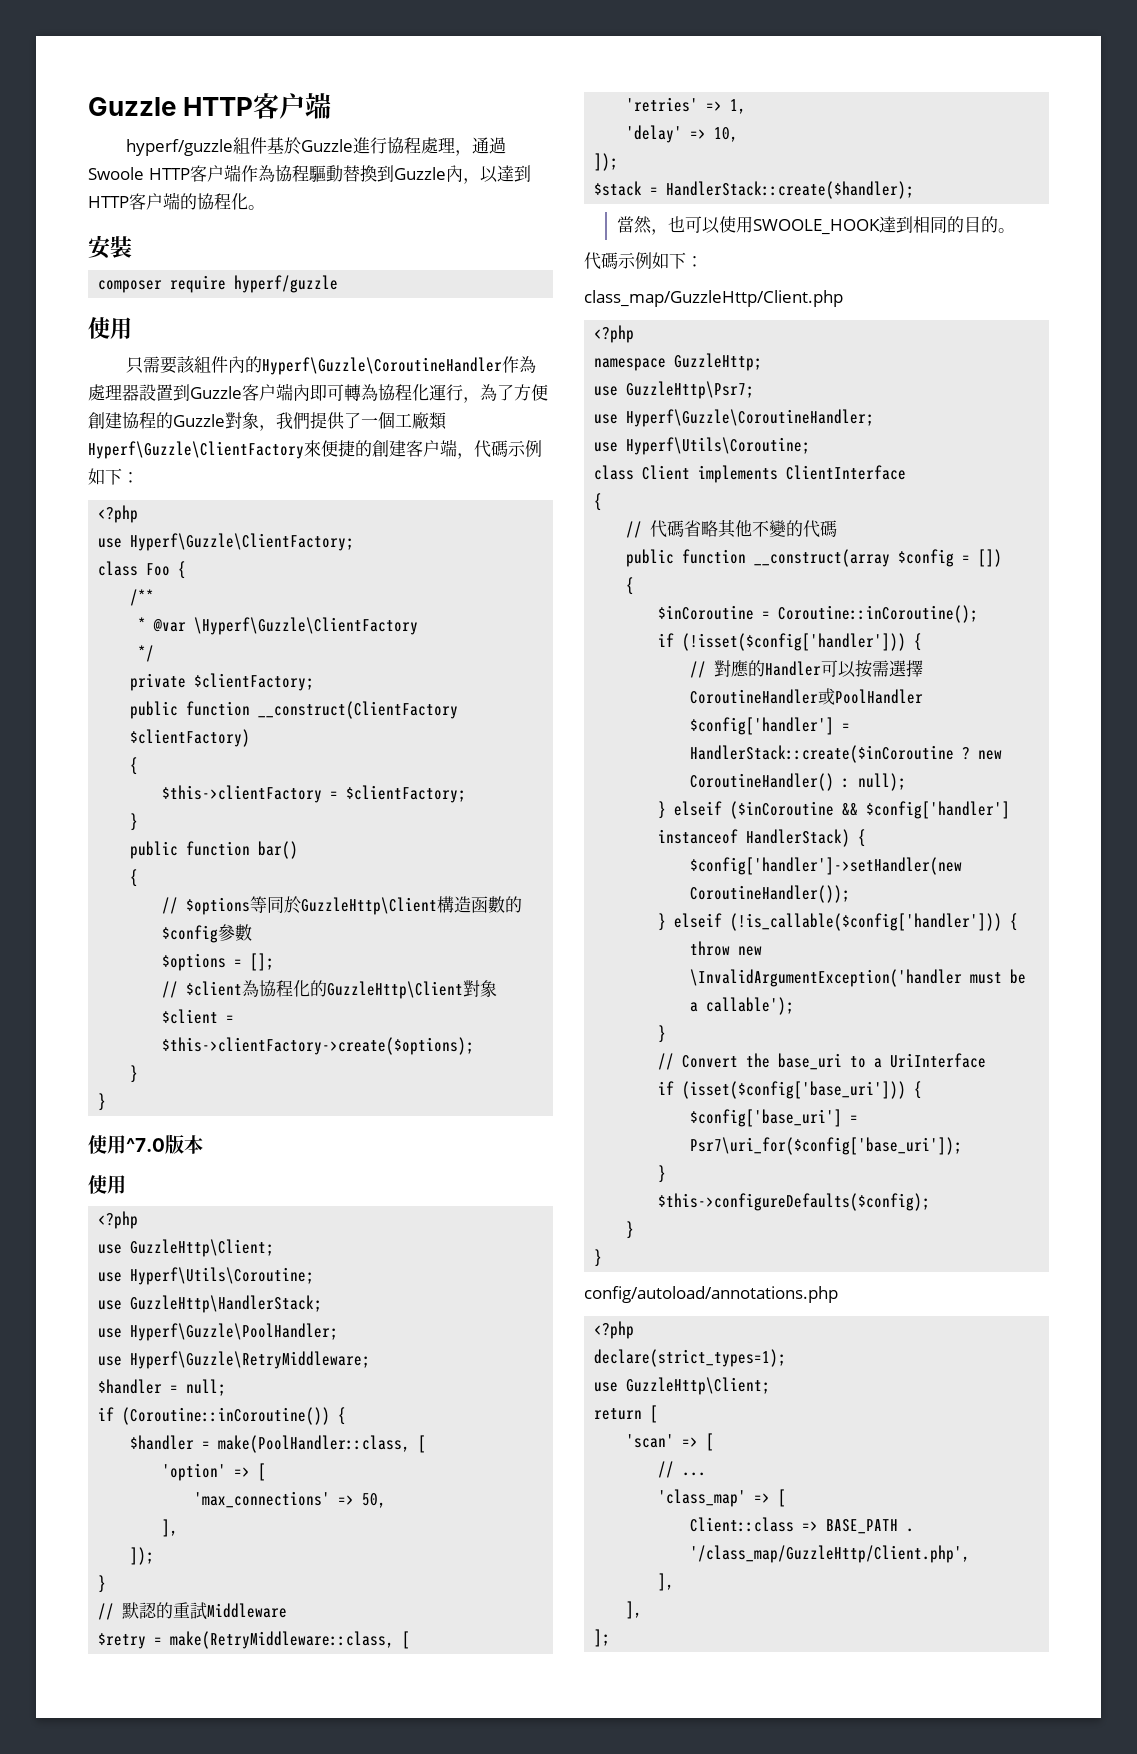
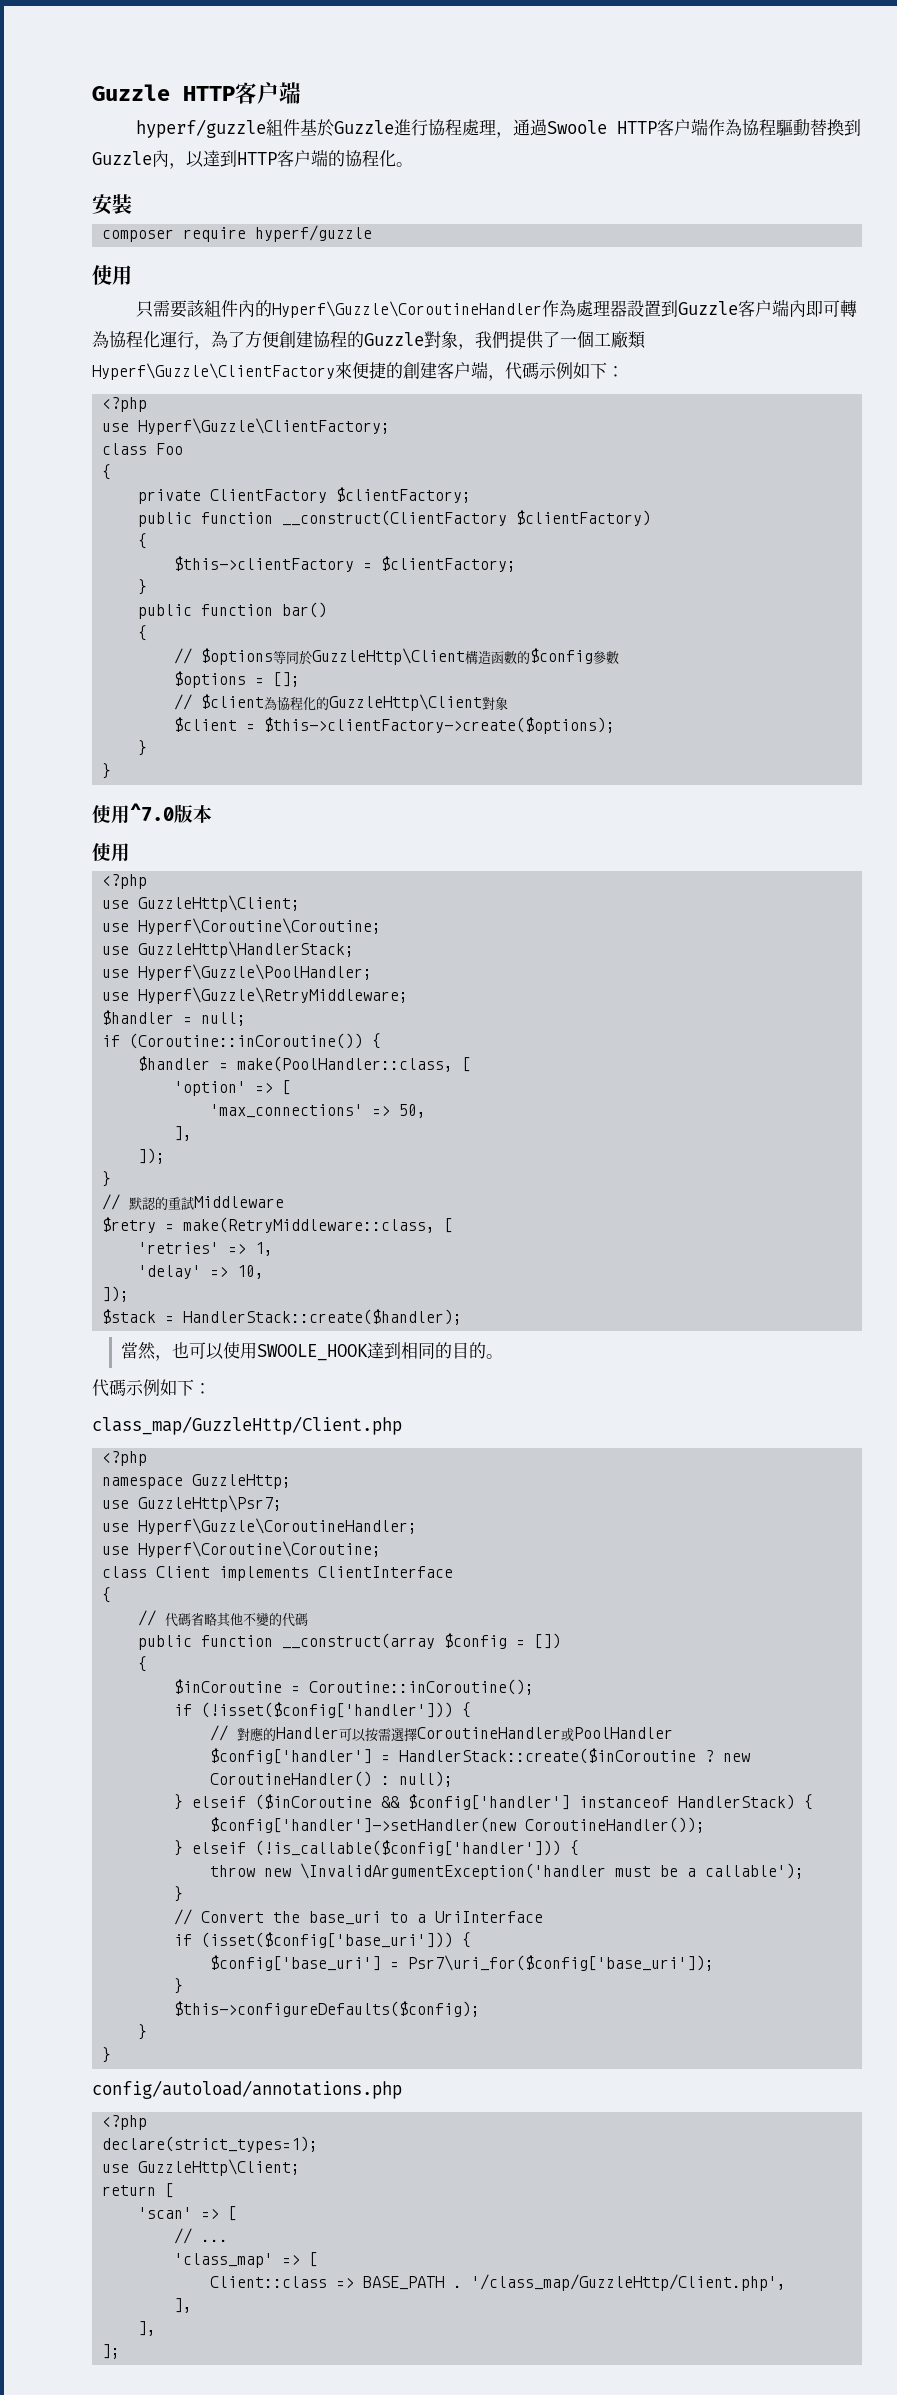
[178,561,187,579] [130,589,155,606] [138,617,419,635] [138,645,155,662] { // /** // * @var \Hyperf\Guzzle\ClientFactory // */ -> [102,464,112,480] // {
(187, 682) none -> [210,489,328,503] ClientFactory
[130,1267,315,1285] Hyperf\Utils\Coroutine; -> [138,918,382,935] Hyperf\Coroutine\Coroutine;
[626,437,811,455] Hyperf\Utils\Coroutine; -> [138,1541,382,1558] Hyperf\Coroutine\Coroutine;

